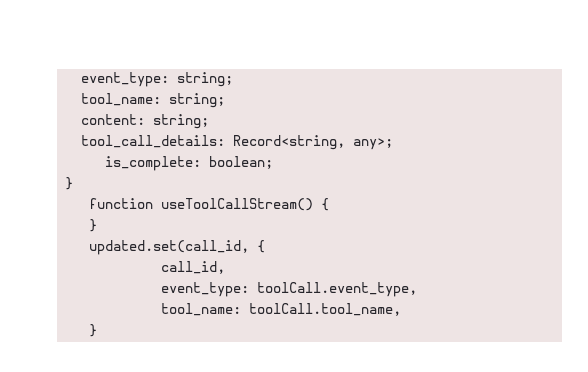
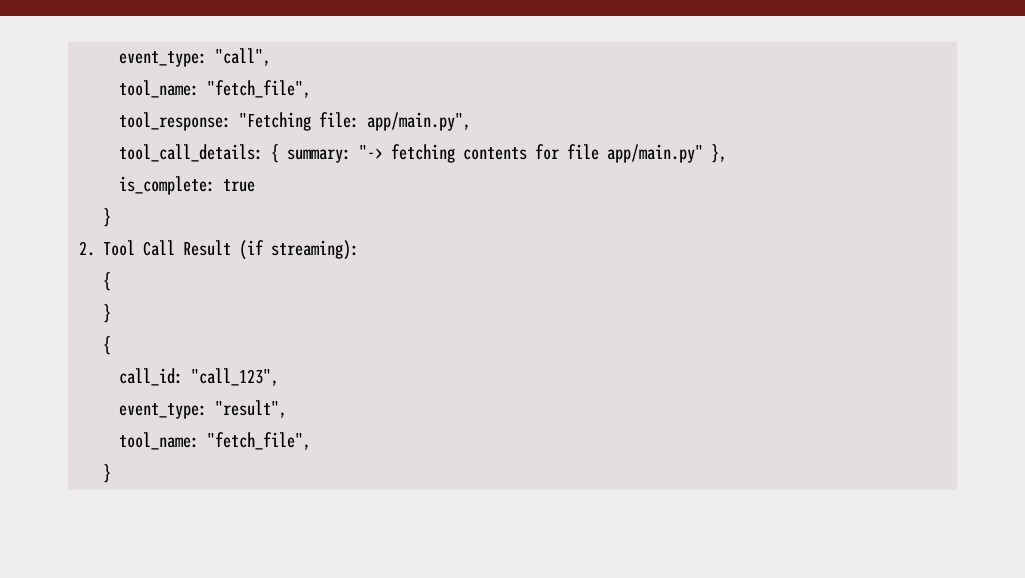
[81,72,234,87] [81,93,226,108] [81,114,210,129] [81,135,394,150] event_type: string; // tool_name: string; // content: string; // tool_call_details: Record<string, any>; -> [119,48,272,67] [119,80,312,98] [119,112,472,131] [119,144,728,163] event_type: "call", // tool_name: "fetch_file", // tool_response: "Fetching file: app/main.py", // tool_call_details: { summary: "-> fetching contents for file app/main.py" },
[209,156,274,169] [65,177,74,190] [89,198,314,211] boolean; // } // function useToolCallStream() -> [223,179,256,192] [103,208,112,227] [79,240,360,260] true // } // 2. Tool Call Result (if streaming): //
[89,240,266,255] [161,261,226,274] [161,282,418,297] [161,303,402,316] updated.set(call_id, { // call_id, // event_type: toolCall.event_type, // tool_name: toolCall.tool_name, -> [103,336,112,355] [119,368,280,386] [119,400,288,419] [119,432,312,450] { // call_id: "call_123", // event_type: "result", // tool_name: "fetch_file",

